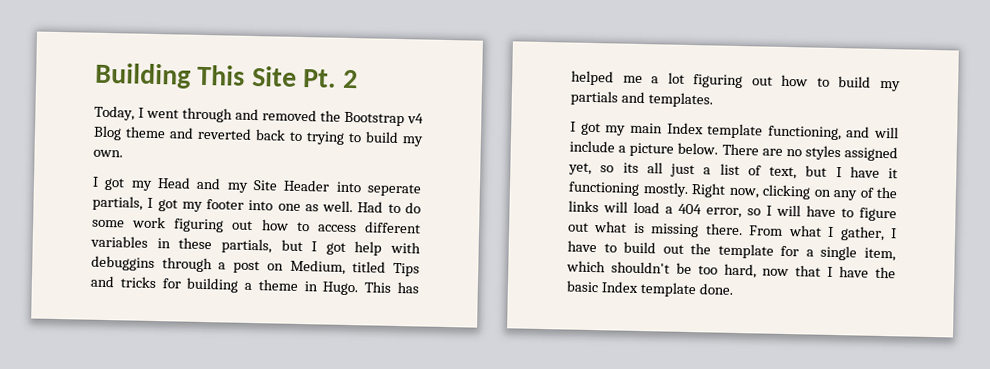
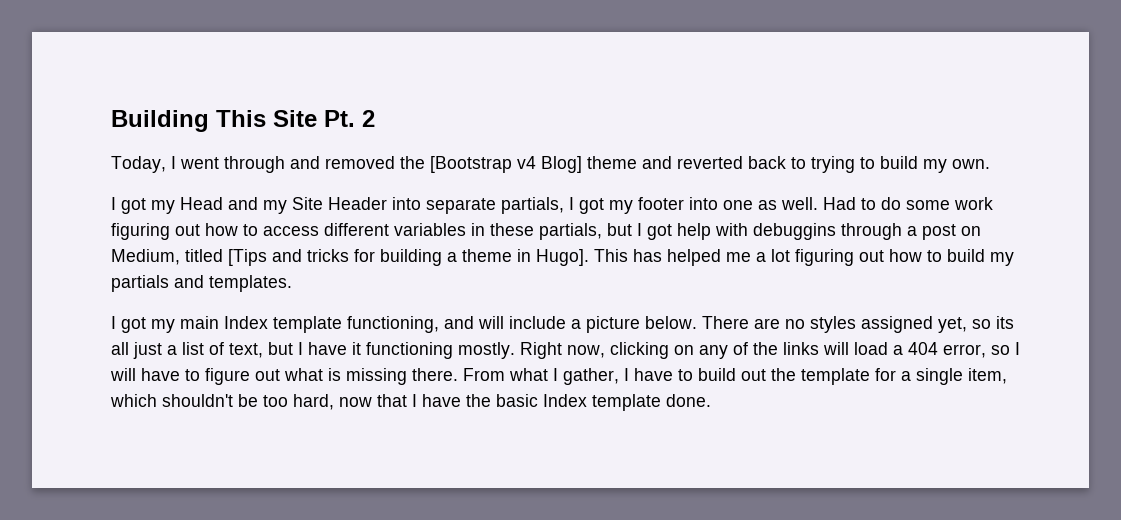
[344,111,424,127] [93,125,122,141] Bootstrap v4 Blog -> [430,156,582,173] [Bootstrap v4 Blog]
[367,183,421,197] seperate -> [426,198,496,214] separate
[393,262,421,277] Tips -> [228,249,267,266] [Tips
[322,281,359,296] Hugo. -> [536,249,589,266] Hugo].

